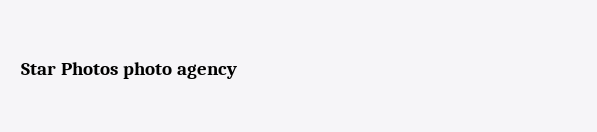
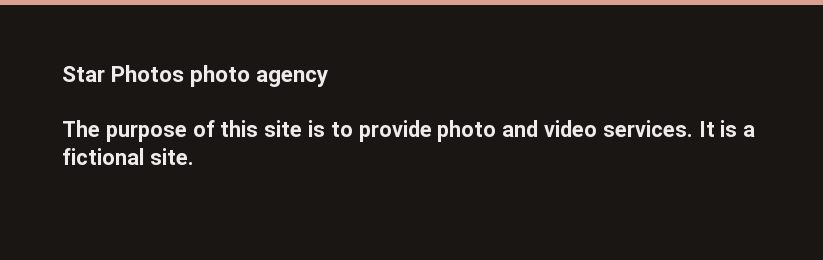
(237, 71) none -> [62,120,756,142] [62,148,194,165] // The purpose of this site is to provide photo and video services. It is a fictional site.

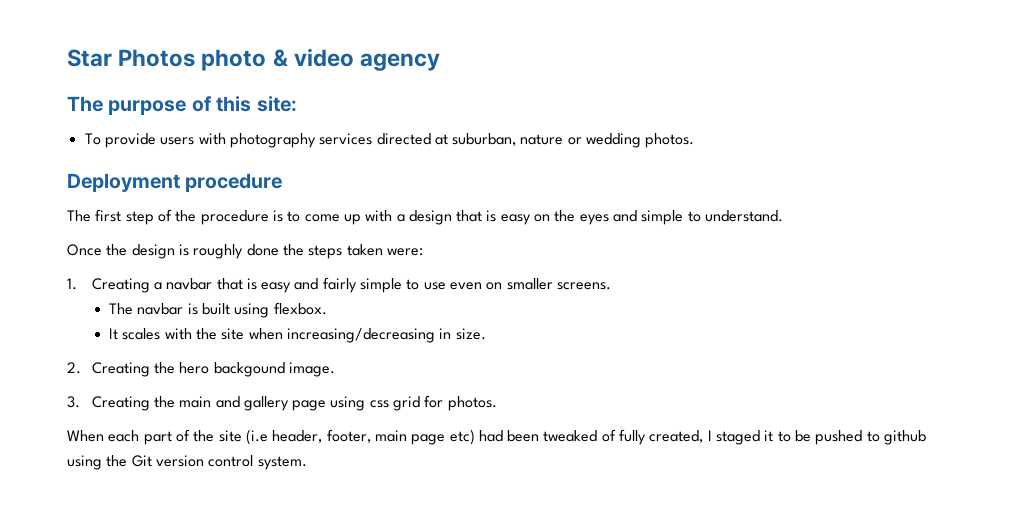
(251, 76) none -> [272,48,354,67] & video
[264,120,756,142] [62,148,194,165] site is to provide photo and video services. It is a fictional site. -> [256,96,297,112] [84,133,695,148] [67,173,283,192] [67,209,784,225] [67,244,423,259] [67,277,612,293] [109,302,327,318] [109,328,486,343] [67,362,335,377] [67,395,497,411] [67,429,927,445] [67,455,307,470] site: // To provide users with photography services directed at suburban, nature or wedding photos. // Deployment procedure // The first step of the procedure is to come up with a design that is easy on the eyes and simple to understand. // Once the design is roughly done the steps taken were: // 1. Creating a navbar that is easy and fairly simple to use even on smaller screens. // The navbar is built using flexbox. // It scales with the site when increasing/decreasing in size. // 2. Creating the hero backgound image. // 3. Creating the main and gallery page using css grid for photos. // When each part of the site (i.e header, footer, main page etc) had been tweaked of fully created, I staged it to be pushed to github using the Git version control system.

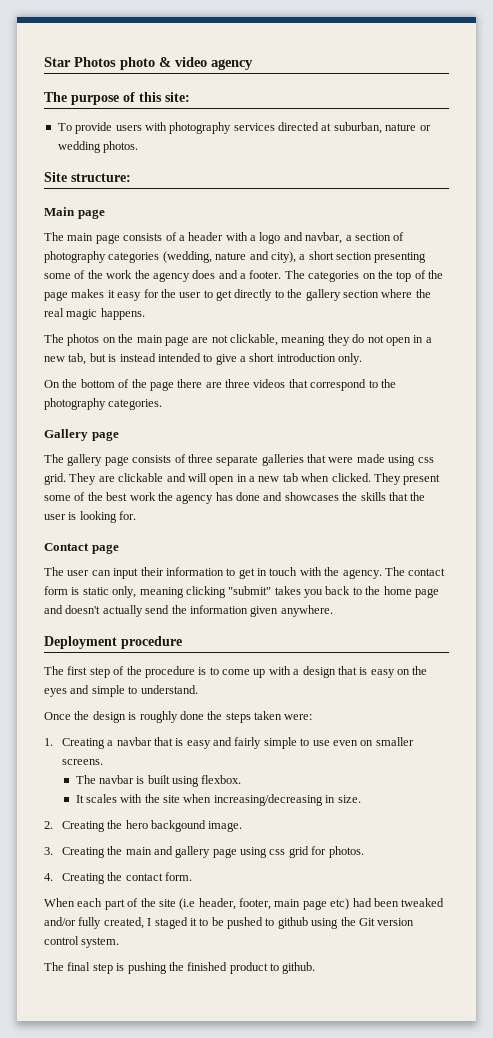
(695, 140) none -> [44,172,131,182] [44,207,105,219] [44,232,405,244] [44,251,427,263] [44,270,443,282] [44,289,431,301] [44,308,145,320] [44,334,432,346] [44,353,363,365] [44,379,396,391] [44,398,163,410] [44,429,119,441] [44,454,434,466] [44,473,441,485] [44,492,426,504] [44,511,137,523] [44,543,119,554] [44,567,446,579] [44,586,439,598] [44,605,333,617] // Site structure: // Main page // The main page consists of a header with a logo and navbar, a section of photography categories (wedding, nature and city), a short section presenting some of the work the agency does and a footer. The categories on the top of the page makes it easy for the user to get directly to the gallery section where the real magic happens. // The photos on the main page are not clickable, meaning they do not open in a new tab, but is instead intended to give a short introduction only. // On the bottom of the page there are three videos that correspond to the photography categories. // Gallery page // The gallery page consists of three separate galleries that were made using css grid. They are clickable and will open in a new tab when clicked. They present some of the best work the agency has done and showcases the skills that the user is looking for. // Contact page // The user can input their information to get in touch with the agency. The contact form is static only, meaning clicking "submit" takes you back to the home page and doesn't actually send the information given anywhere.
(497, 403) none -> [44,872,192,884] // 4. Creating the contact form.
[601,429,616,442] of -> [44,917,76,926] and/or
(307, 463) none -> [44,962,316,974] // The final step is pushing the finished product to github.

